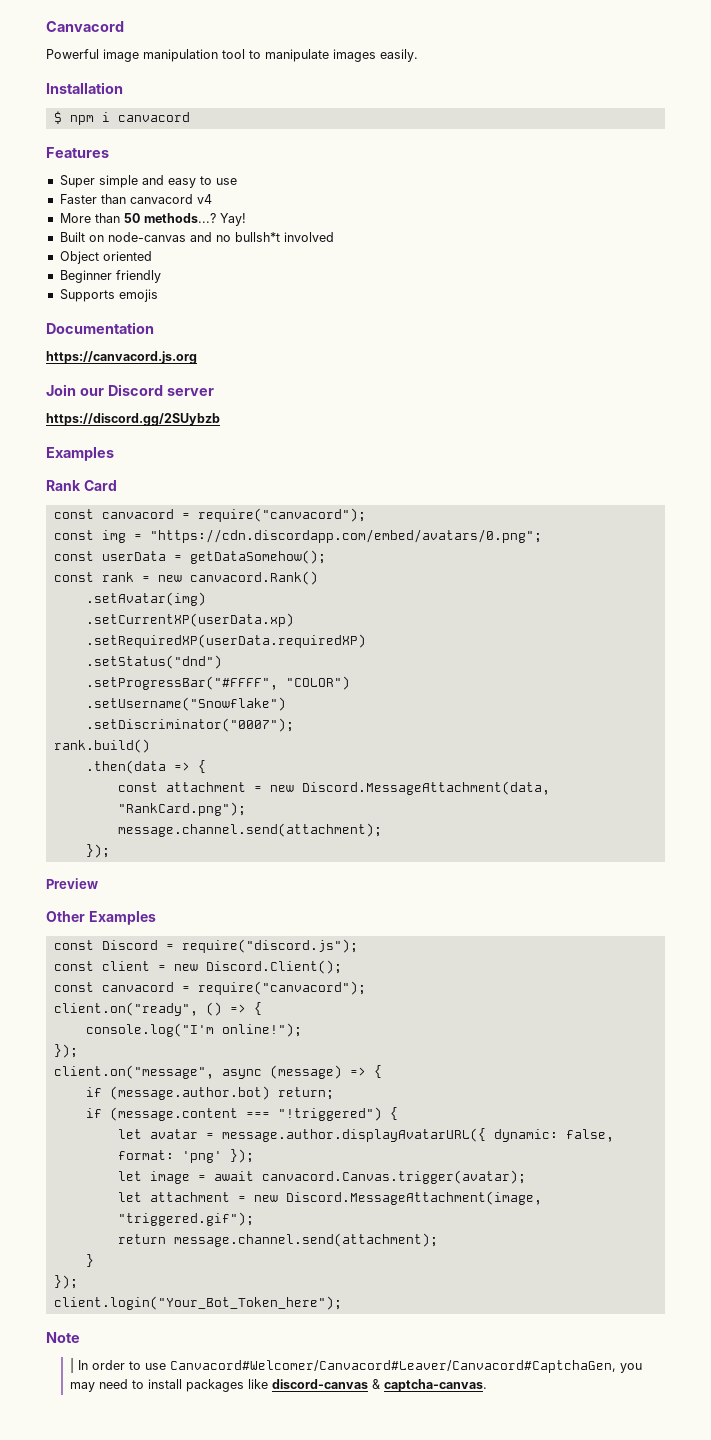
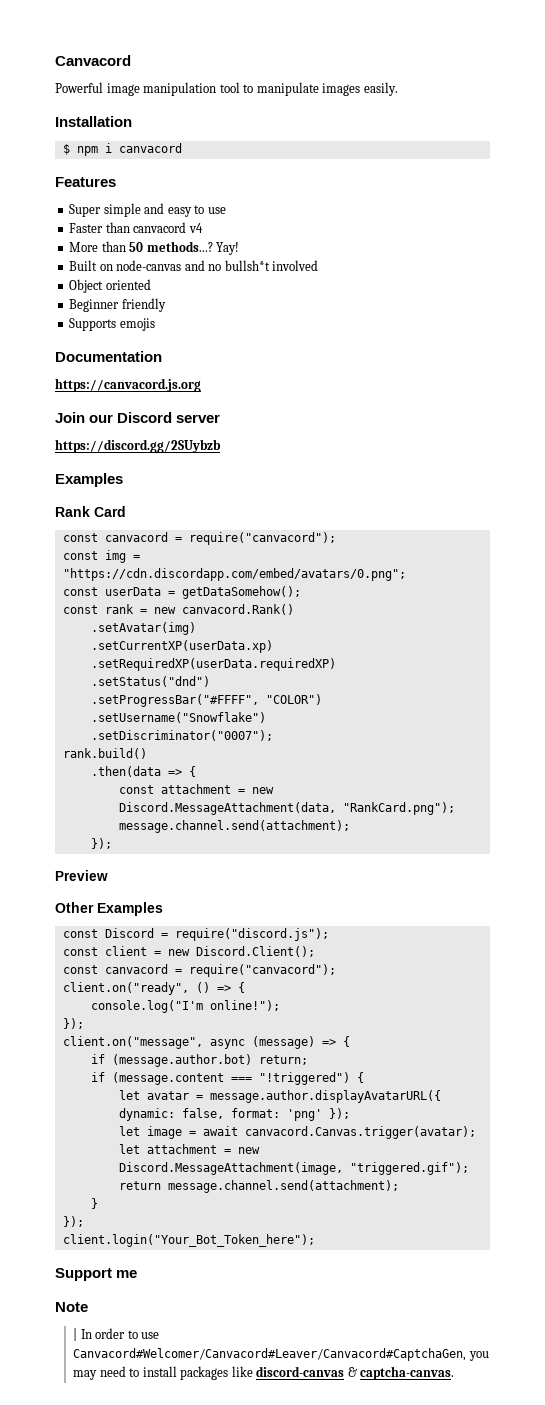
(342, 1303) none -> [55,1268,138,1281] // Support me

